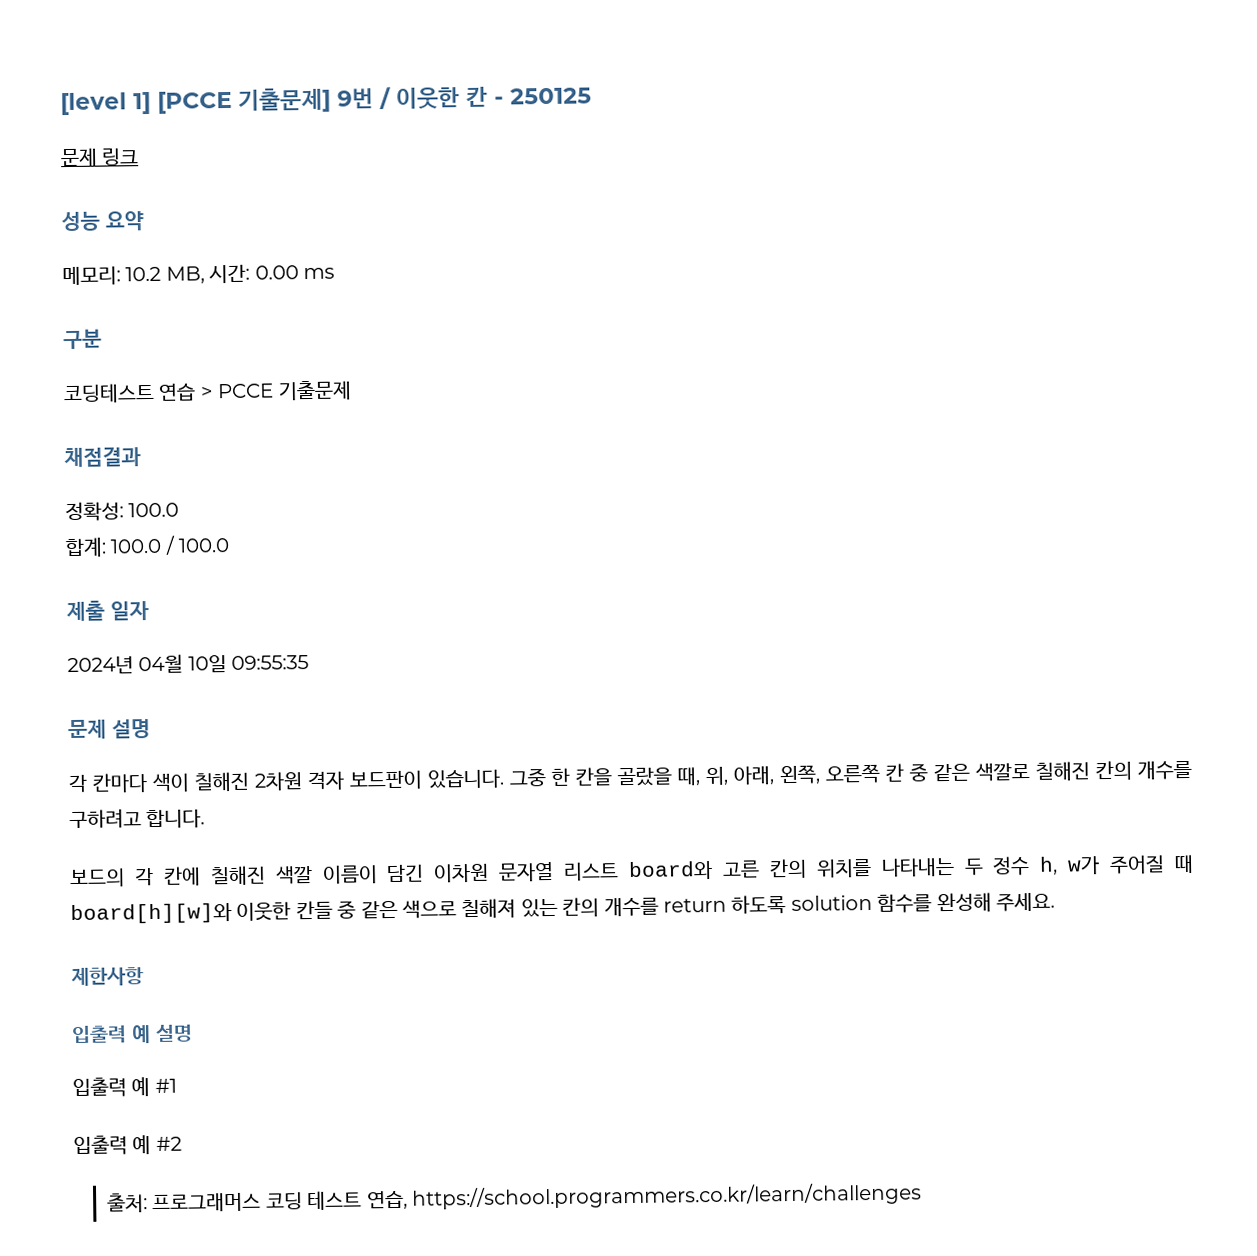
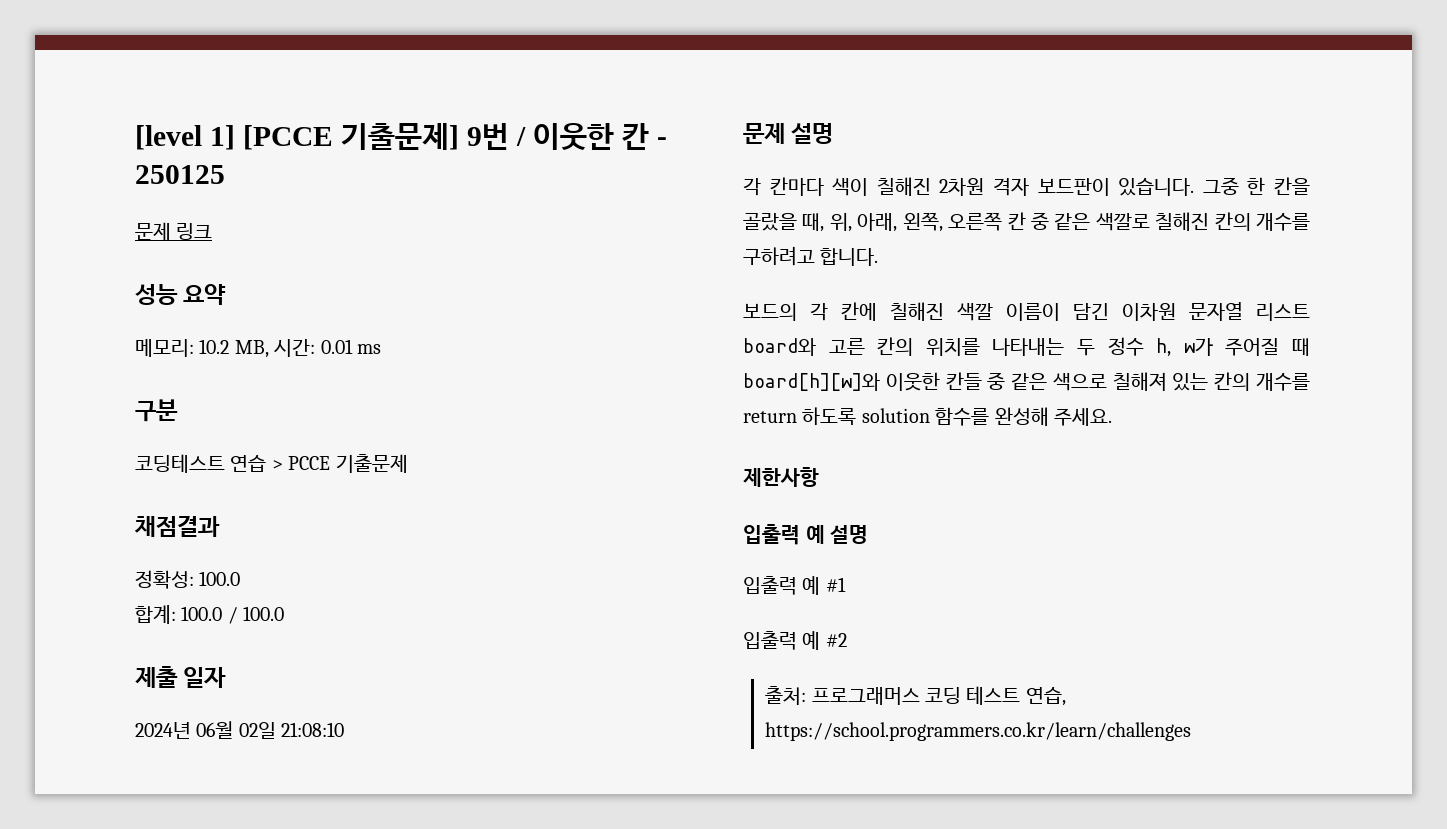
[254,265,299,280] 0.00 -> [320,339,353,354] 0.01
[138,654,310,674] 04월 10일 09:55:35 -> [196,721,345,739] 06월 02일 21:08:10

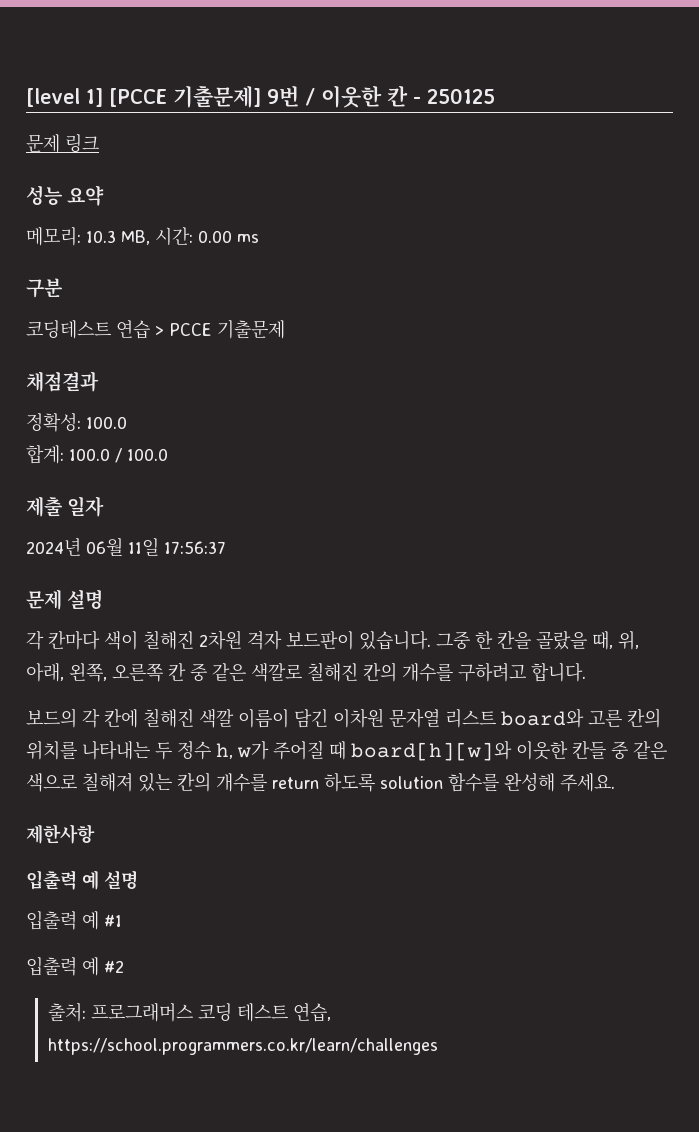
[199,339,230,354] 10.2 -> [86,230,116,243] 10.3
[320,339,353,354] 0.01 -> [198,230,232,243] 0.00
[238,722,345,739] 02일 21:08:10 -> [128,538,226,556] 11일 17:56:37

